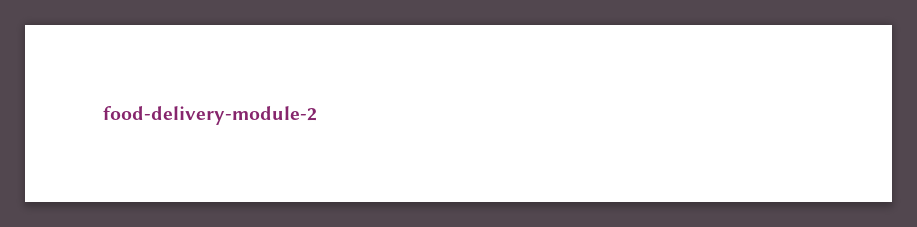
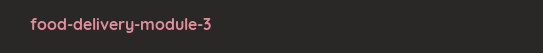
[103,106,317,125] food-delivery-module-2 -> [30,18,211,33] food-delivery-module-3

